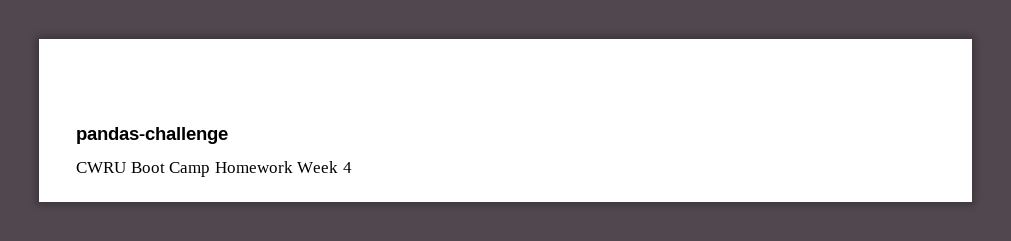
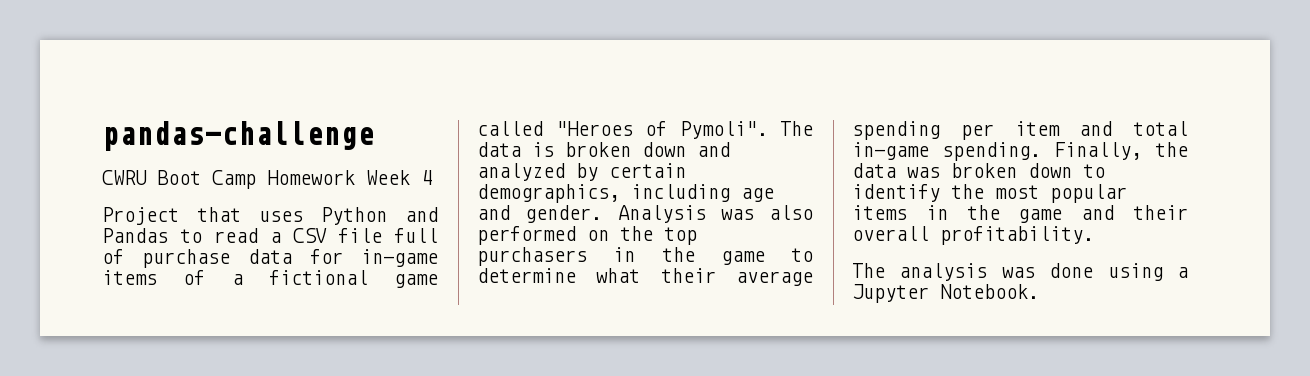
(352, 167) none -> [102,207,438,225] [102,228,438,243] [102,249,438,268] [102,270,438,288] [477,121,813,139] [477,142,730,157] [477,163,686,181] [477,184,774,203] [477,205,813,223] [477,226,697,245] [477,247,813,266] [477,268,813,286] [852,121,1188,140] [852,142,1188,161] [852,163,1105,178] [852,184,1127,203] [852,205,1188,223] [852,226,1094,245] [852,263,1188,281] [852,284,1039,303] // Project that uses Python and Pandas to read a CSV file full of purchase data for in-game items of a fictional game called "Heroes of Pymoli". The data is broken down and analyzed by certain demographics, including age and gender. Analysis was also performed on the top purchasers in the game to determine what their average spending per item and total in-game spending. Finally, the data was broken down to identify the most popular items in the game and their overall profitability. // The analysis was done using a Jupyter Notebook.

